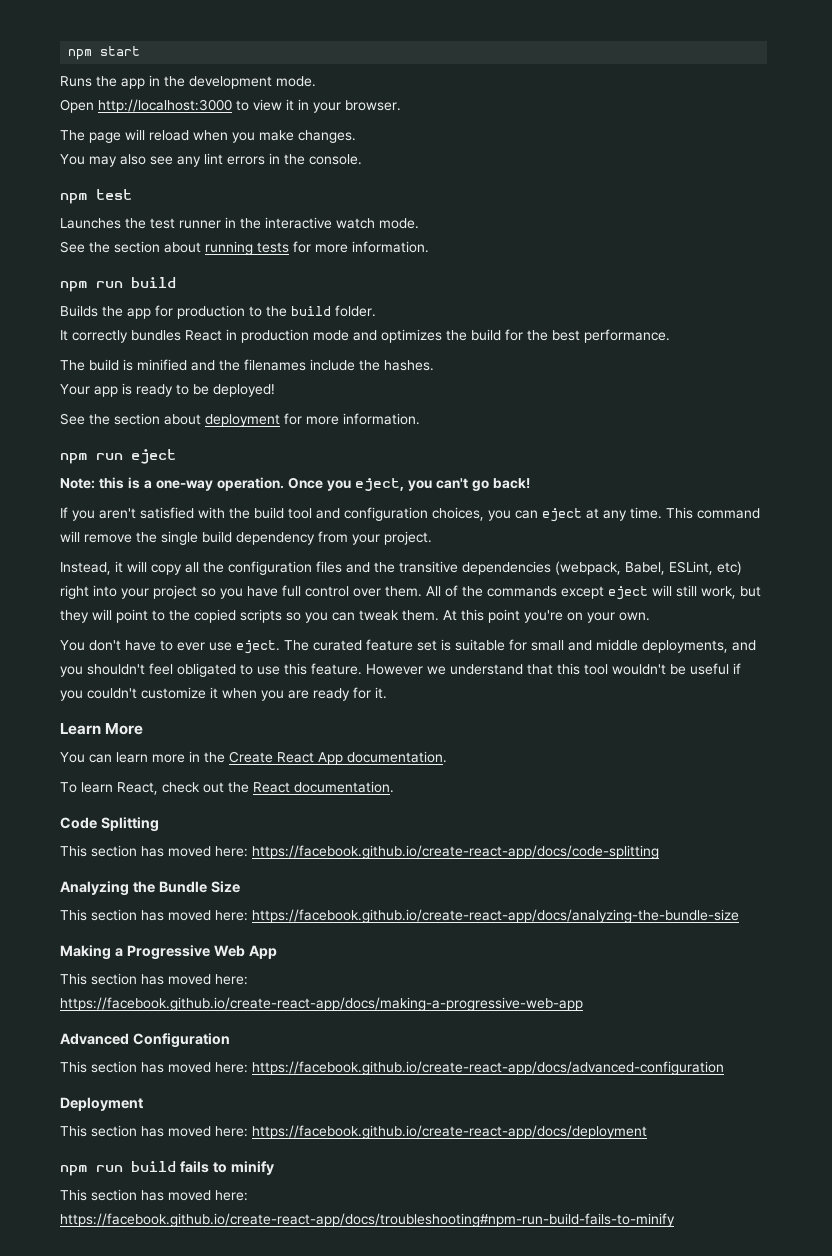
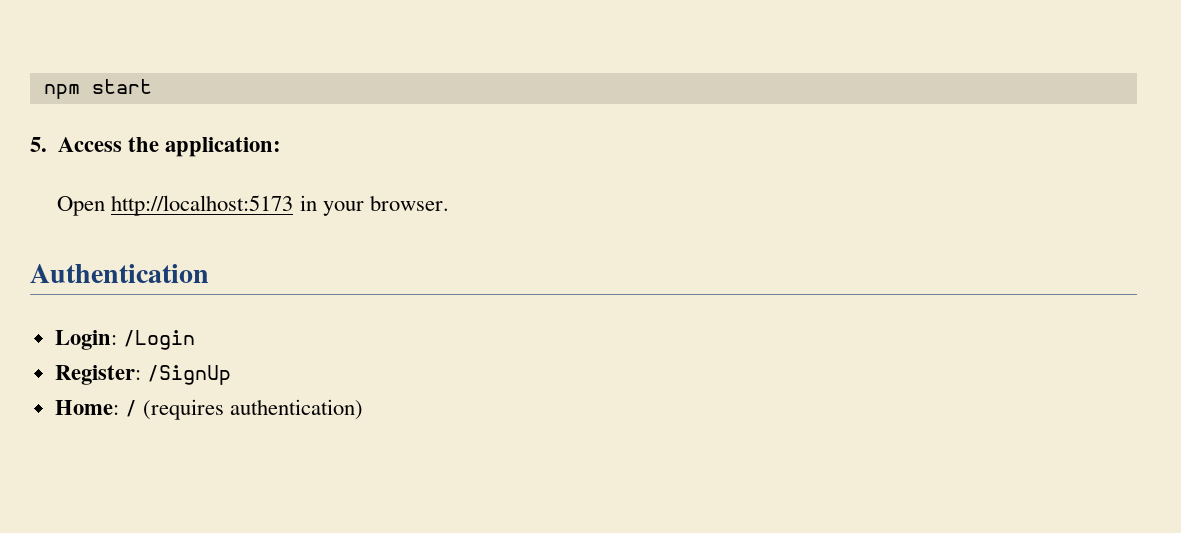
[60,75,316,89] [60,99,401,113] [60,129,356,143] [60,153,362,167] [60,189,132,204] [60,217,419,229] [60,241,429,255] [60,277,176,292] [60,305,376,319] [60,329,670,343] [60,359,434,371] [60,383,275,397] [60,413,420,427] [60,449,176,464] [60,477,530,491] [60,507,760,522] [60,531,432,545] [60,561,742,575] [60,585,761,600] [60,609,650,623] [60,639,756,654] [60,663,741,677] [60,687,387,701] [60,723,144,735] [60,751,447,765] [60,781,394,795] [60,817,159,832] [60,845,659,859] [60,881,240,896] [60,909,739,923] [60,945,277,960] [60,973,248,985] [60,997,583,1011] [60,1033,230,1048] [60,1061,724,1075] [60,1097,143,1111] [60,1125,647,1139] [60,1161,274,1176] [60,1189,248,1201] [60,1213,675,1227] Runs the app in the development mode. // Open http://localhost:3000 to view it in your browser. // The page will reload when you make changes. // You may also see any lint errors in the console. // npm test // Launches the test runner in the interactive watch mode. // See the section about running tests for more information. // npm run build // Builds the app for production to the build folder. // It correctly bundles React in production mode and optimizes the build for the best performance. // The build is minified and the filenames include the hashes. // Your app is ready to be deployed! // See the section about deployment for more information. // npm run eject // Note: this is a one-way operation. Once you eject, you can't go back! // If you aren't satisfied with the build tool and configuration choices, you can eject at any time. This command will remove the single build dependency from your project. // Instead, it will copy all the configuration files and the transitive dependencies (webpack, Babel, ESLint, etc) right into your project so you have full control over them. All of the commands except eject will still work, but they will point to the copied scripts so you can tweak them. At this point you're on your own. // You don't have to ever use eject. The curated feature set is suitable for small and middle deployments, and you shouldn't feel obligated to use this feature. However we understand that this tool wouldn't be useful if you couldn't customize it when you are ready for it. // Learn More // You can learn more in the Create React App documentation. // To learn React, check out the React documentation. // Code Splitting // This section has moved here: https://facebook.github.io/create-react-app/docs/code-splitting // Analyzing the Bundle Size // This section has moved here: https://facebook.github.io/create-react-app/docs/analyzing-the-bundle-size // Making a Progressive Web App // This section has moved here: https://facebook.github.io/create-react-app/docs/making-a-progressive-web-app // Advanced Configuration // This section has moved here: https://facebook.github.io/create-react-app/docs/advanced-configuration // Deployment // This section has moved here: https://facebook.github.io/create-react-app/docs/deployment // npm run build fails to minify // This section has moved here: https://facebook.github.io/create-react-app/docs/troubleshooting#npm-run-build-fails-to-minify -> [30,137,282,157] [57,195,449,216] [30,264,209,283] [54,330,195,350] [54,365,231,385] [54,399,363,420] 5. Access the application: // Open http://localhost:5173 in your browser. // Authentication // Login: /Login // Register: /SignUp // Home: / (requires authentication)

